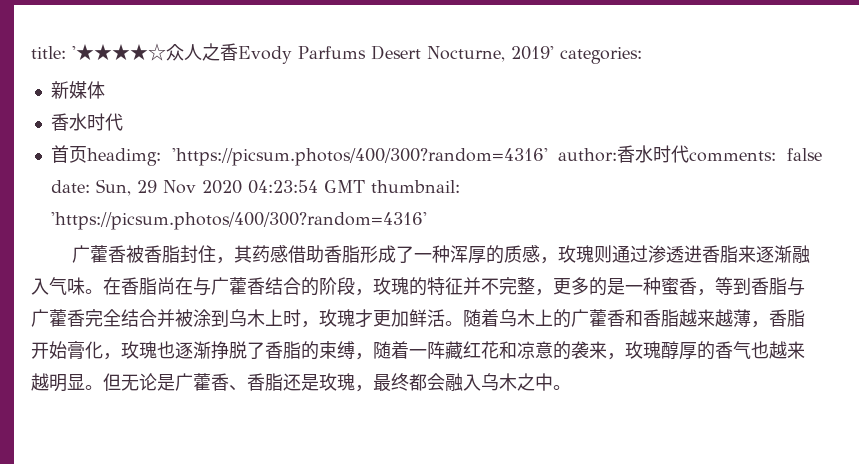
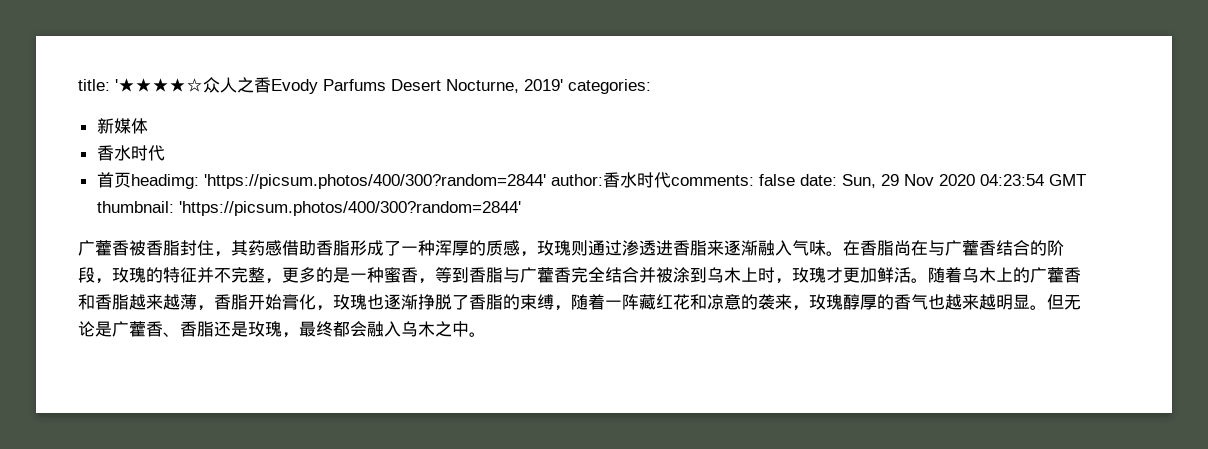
[171,148,548,166] 'https://picsum.photos/400/300?random=4316' -> [203,174,546,189] 'https://picsum.photos/400/300?random=2844'
[50,212,427,230] 'https://picsum.photos/400/300?random=4316' -> [178,201,521,216] 'https://picsum.photos/400/300?random=2844'

